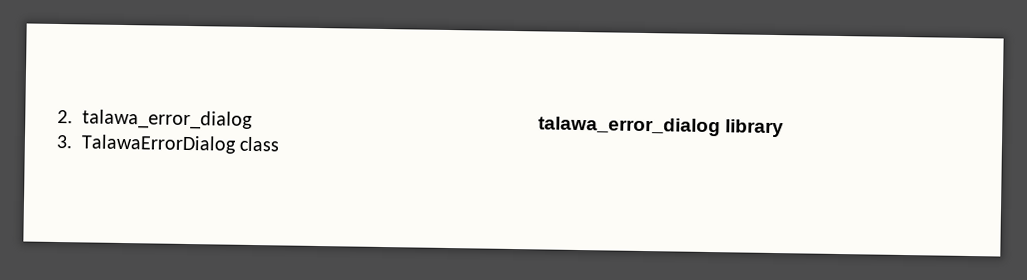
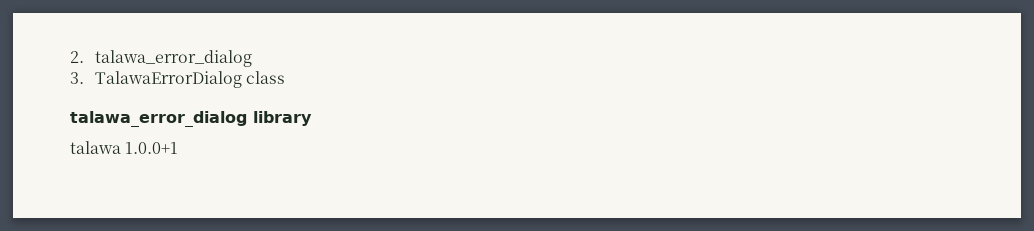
(785, 128) none -> [70,141,179,154] // talawa 1.0.0+1

